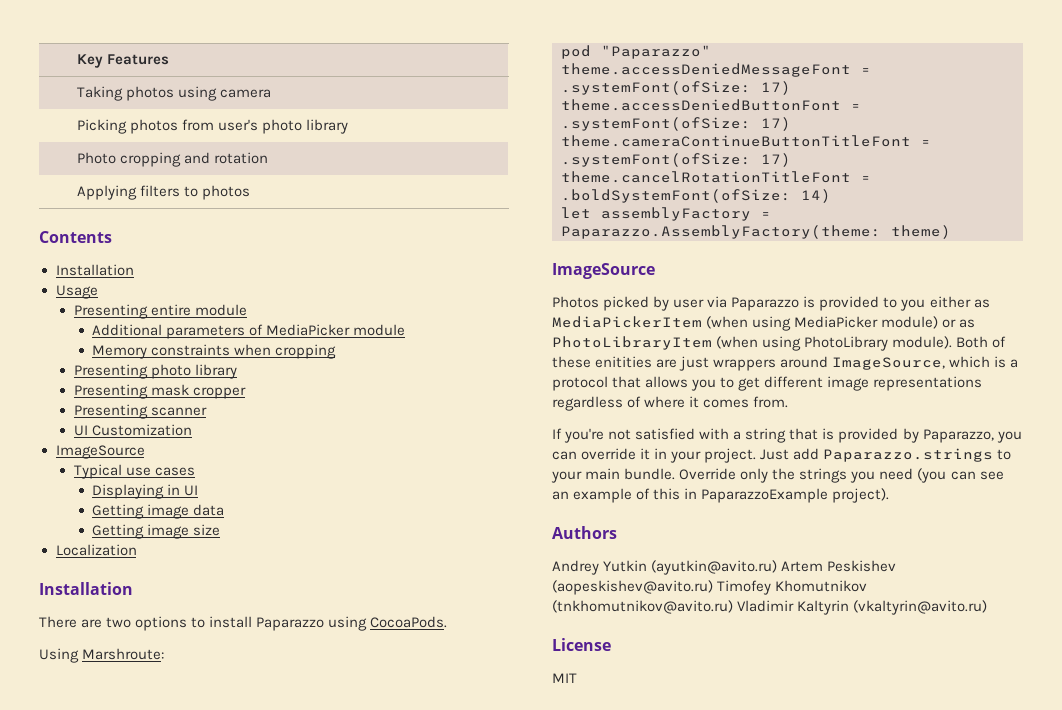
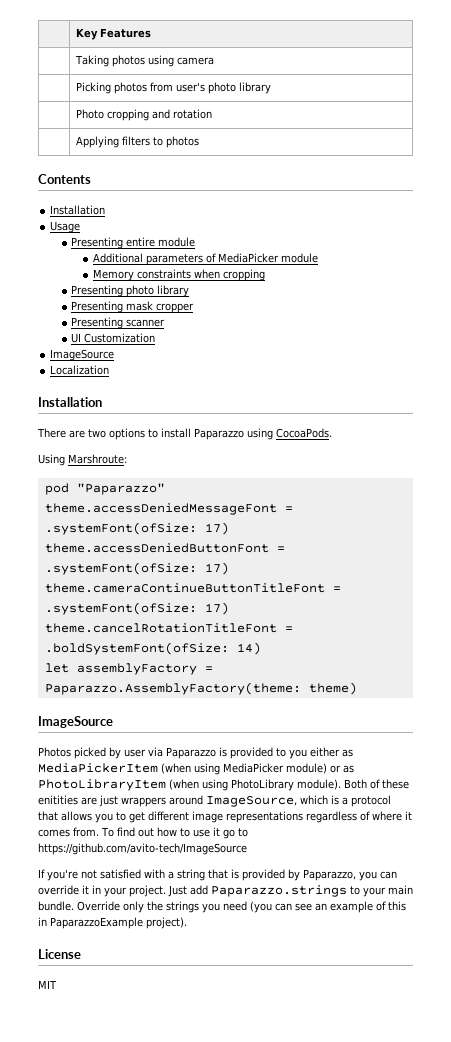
[73,464,195,479] [92,484,199,499] [92,504,225,519] [92,524,221,539] // Typical use cases // Displaying in UI // Getting image data // Getting image size -> (115, 355) none
(789, 402) none -> [101,827,248,839] [38,843,247,855] To find out how to use it go to https://github.com/avito-tech/ImageSource
[552,526,617,539] [552,560,897,575] [552,580,868,595] [552,600,988,615] // Authors // Andrey Yutkin (ayutkin@avito.ru) Artem Peskishev (aopeskishev@avito.ru) Timofey Khomutnikov (tnkhomutnikov@avito.ru) Vladimir Kaltyrin (vkaltyrin@avito.ru) -> (187, 923) none

